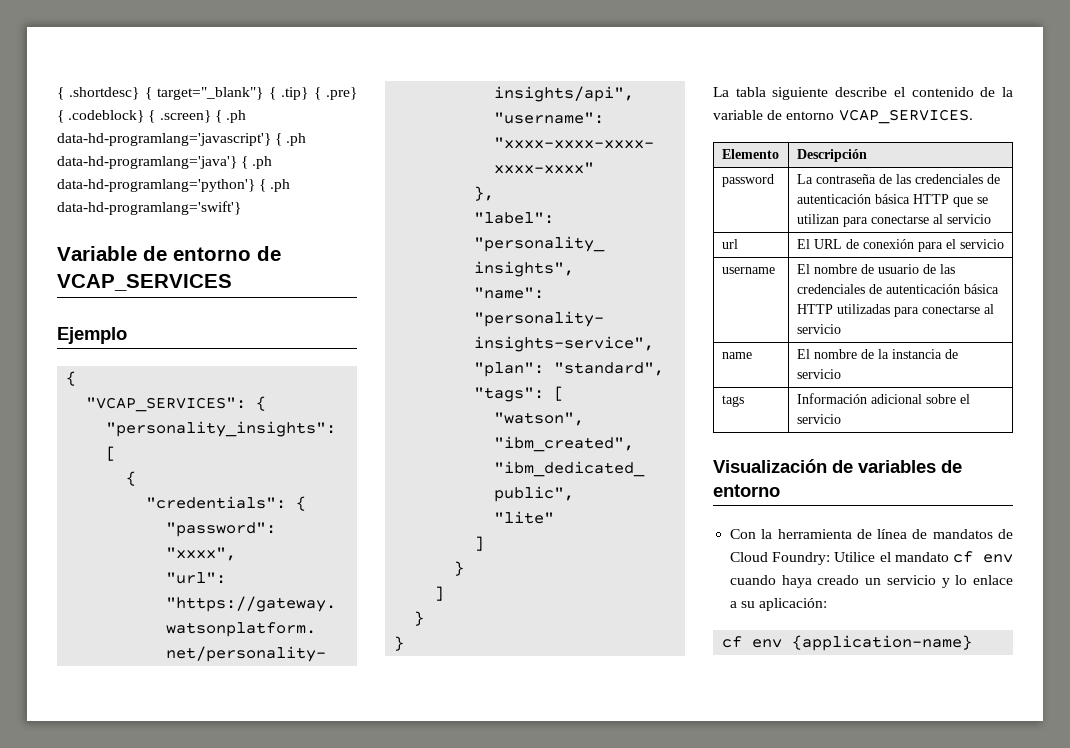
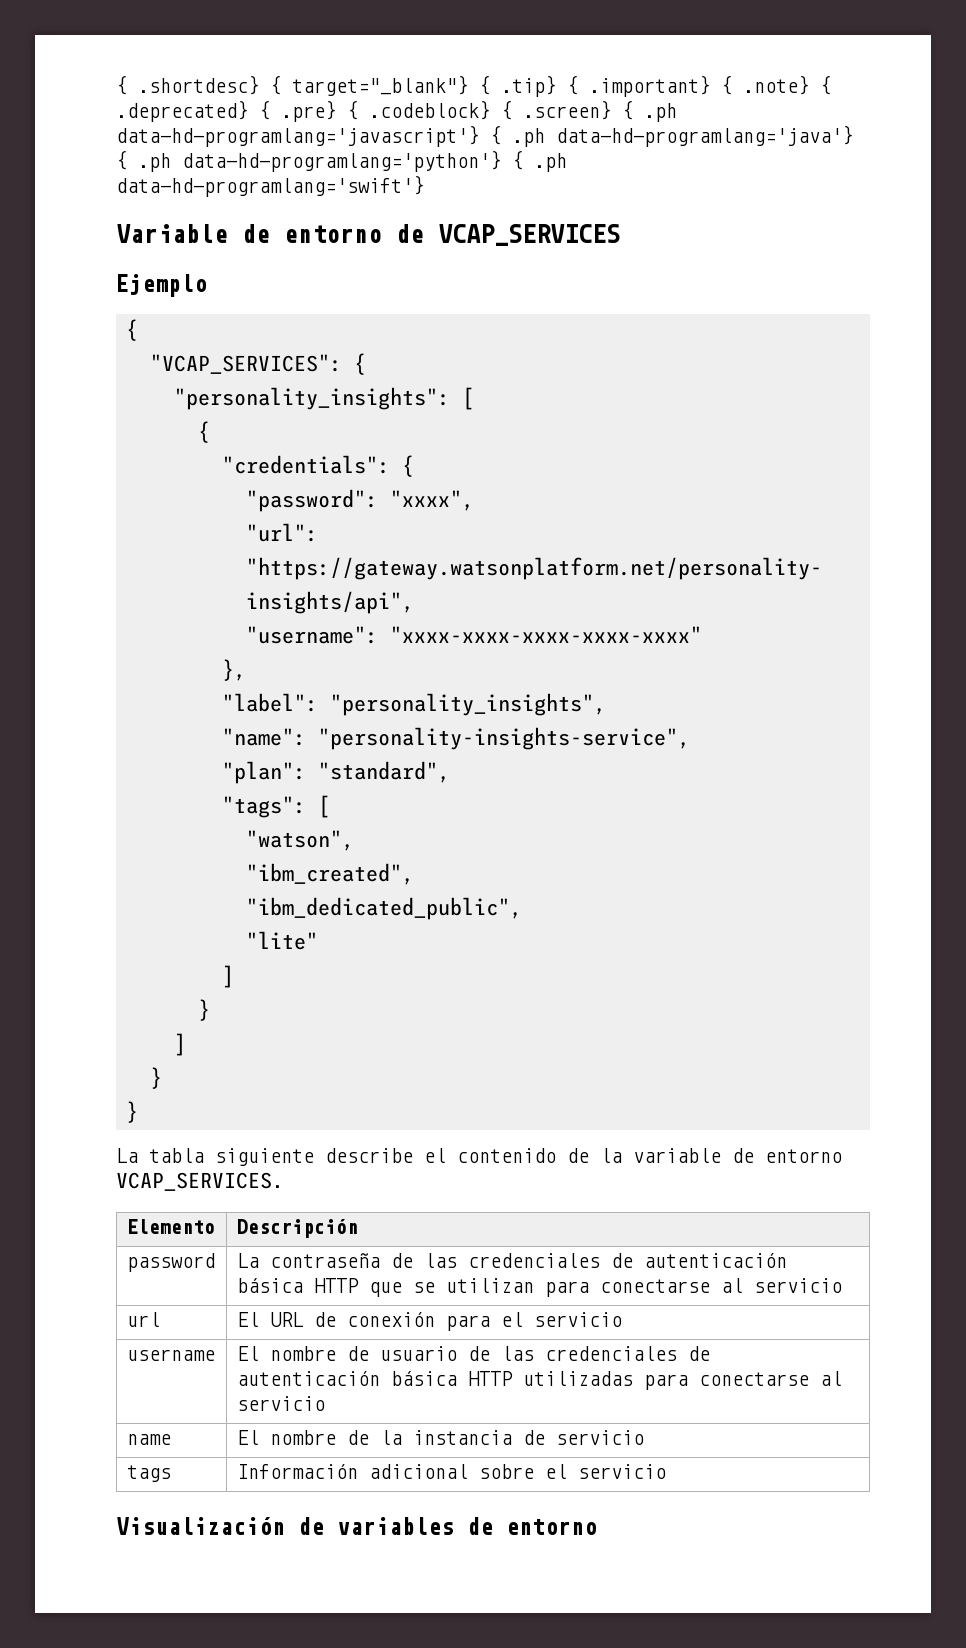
(321, 93) none -> [589,75,831,97] [116,100,270,122] .important} { .note} { .deprecated} {
[730,529,1013,539] [730,551,1013,565] [730,575,1013,588] [730,598,828,611] [722,635,973,651] // Con la herramienta de línea de mandatos de Cloud Foundry: Utilice el mandato cf env cuando haya creado un servicio y lo enlace a su aplicación: // cf env {application-name} -> (597, 1527) none

